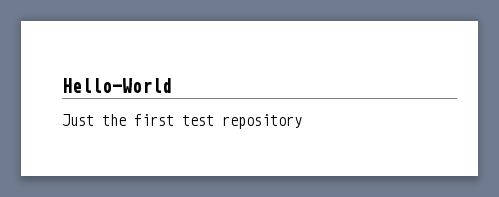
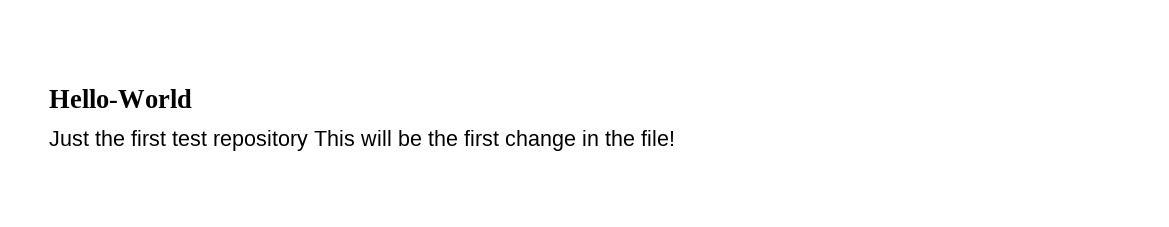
(302, 121) none -> [314,130,675,151] This will be the first change in the file!

